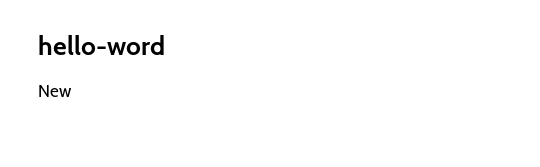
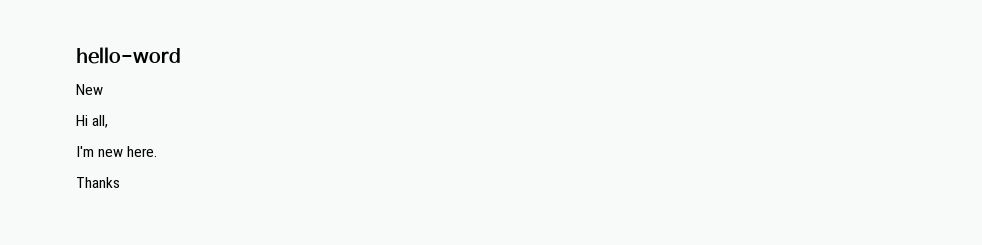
(72, 91) none -> [76,115,109,128] [76,146,158,157] [76,177,120,188] // Hi all, // I'm new here. // Thanks

